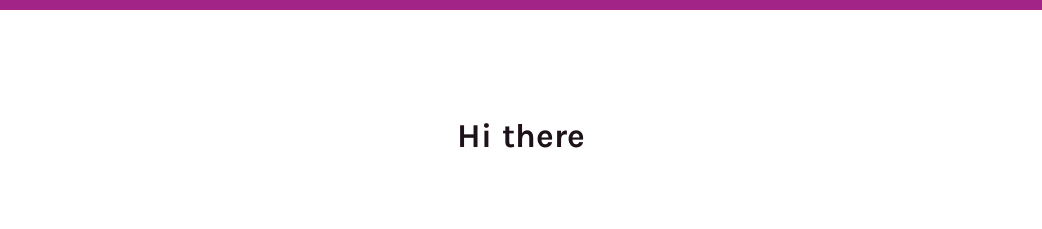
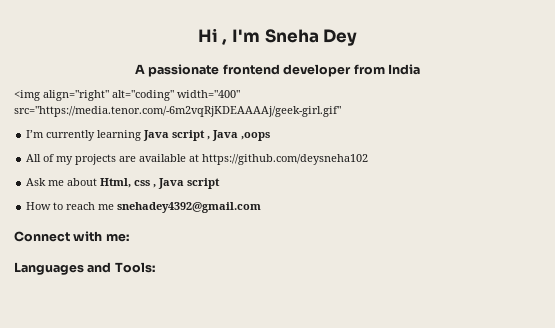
[501,124,585,148] there -> [222,29,358,46] [135,64,420,77] [14,90,240,101] [14,106,341,117] [26,130,271,141] [26,154,369,165] [26,178,221,189] [26,202,262,213] [14,231,129,242] [14,262,155,275] , I'm Sneha Dey // A passionate frontend developer from India // <img align="right" alt="coding" width="400" src="https://media.tenor.com/-6m2vqRjKDEAAAAj/geek-girl.gif" // I’m currently learning Java script , Java ,oops // All of my projects are available at https://github.com/deysneha102 // Ask me about Html, css , Java script // How to reach me snehadey4392@gmail.com // Connect with me: // Languages and Tools:

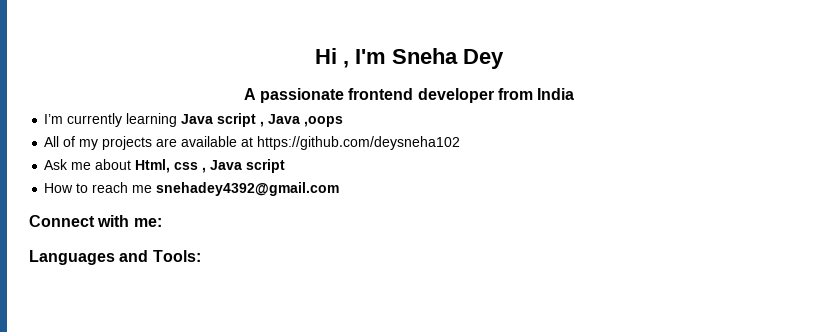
[14,90,240,101] [14,106,341,117] // <img align="right" alt="coding" width="400" src="https://media.tenor.com/-6m2vqRjKDEAAAAj/geek-girl.gif" -> (575, 94) none

